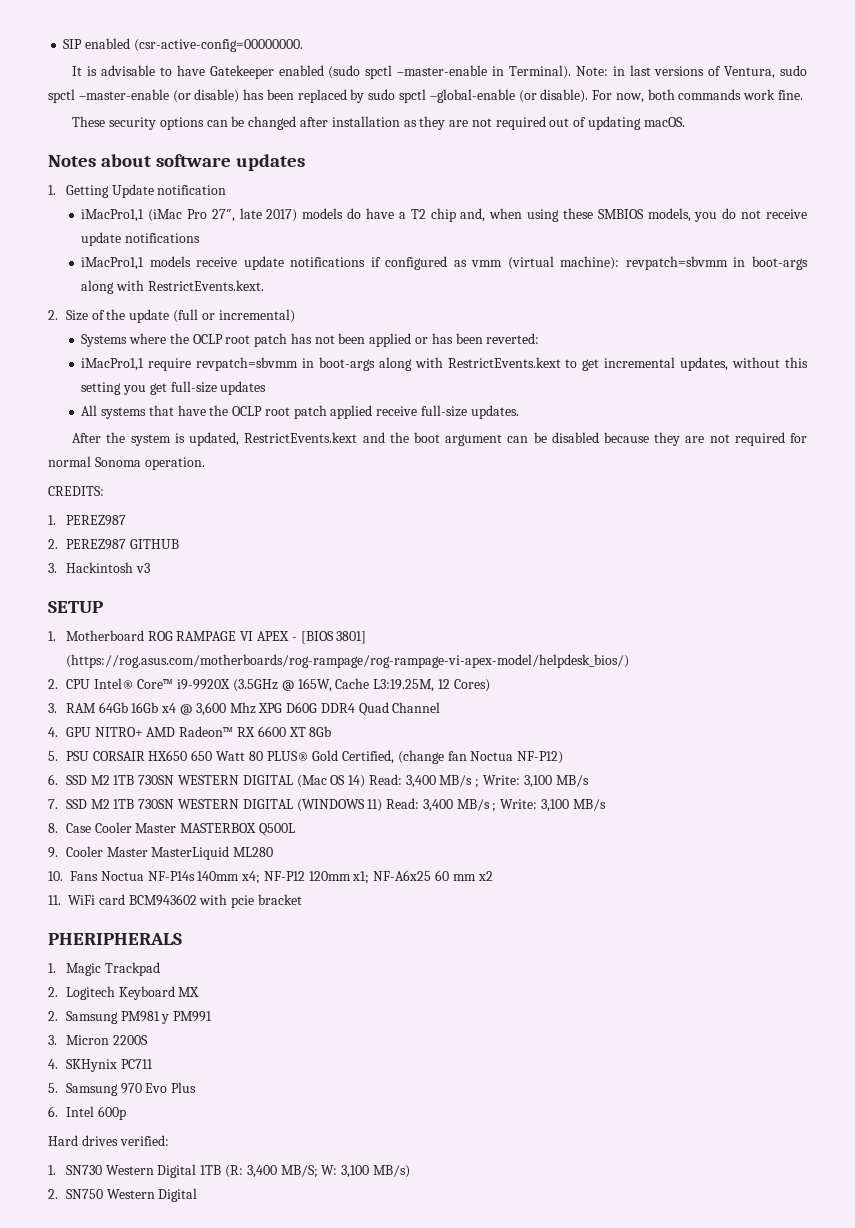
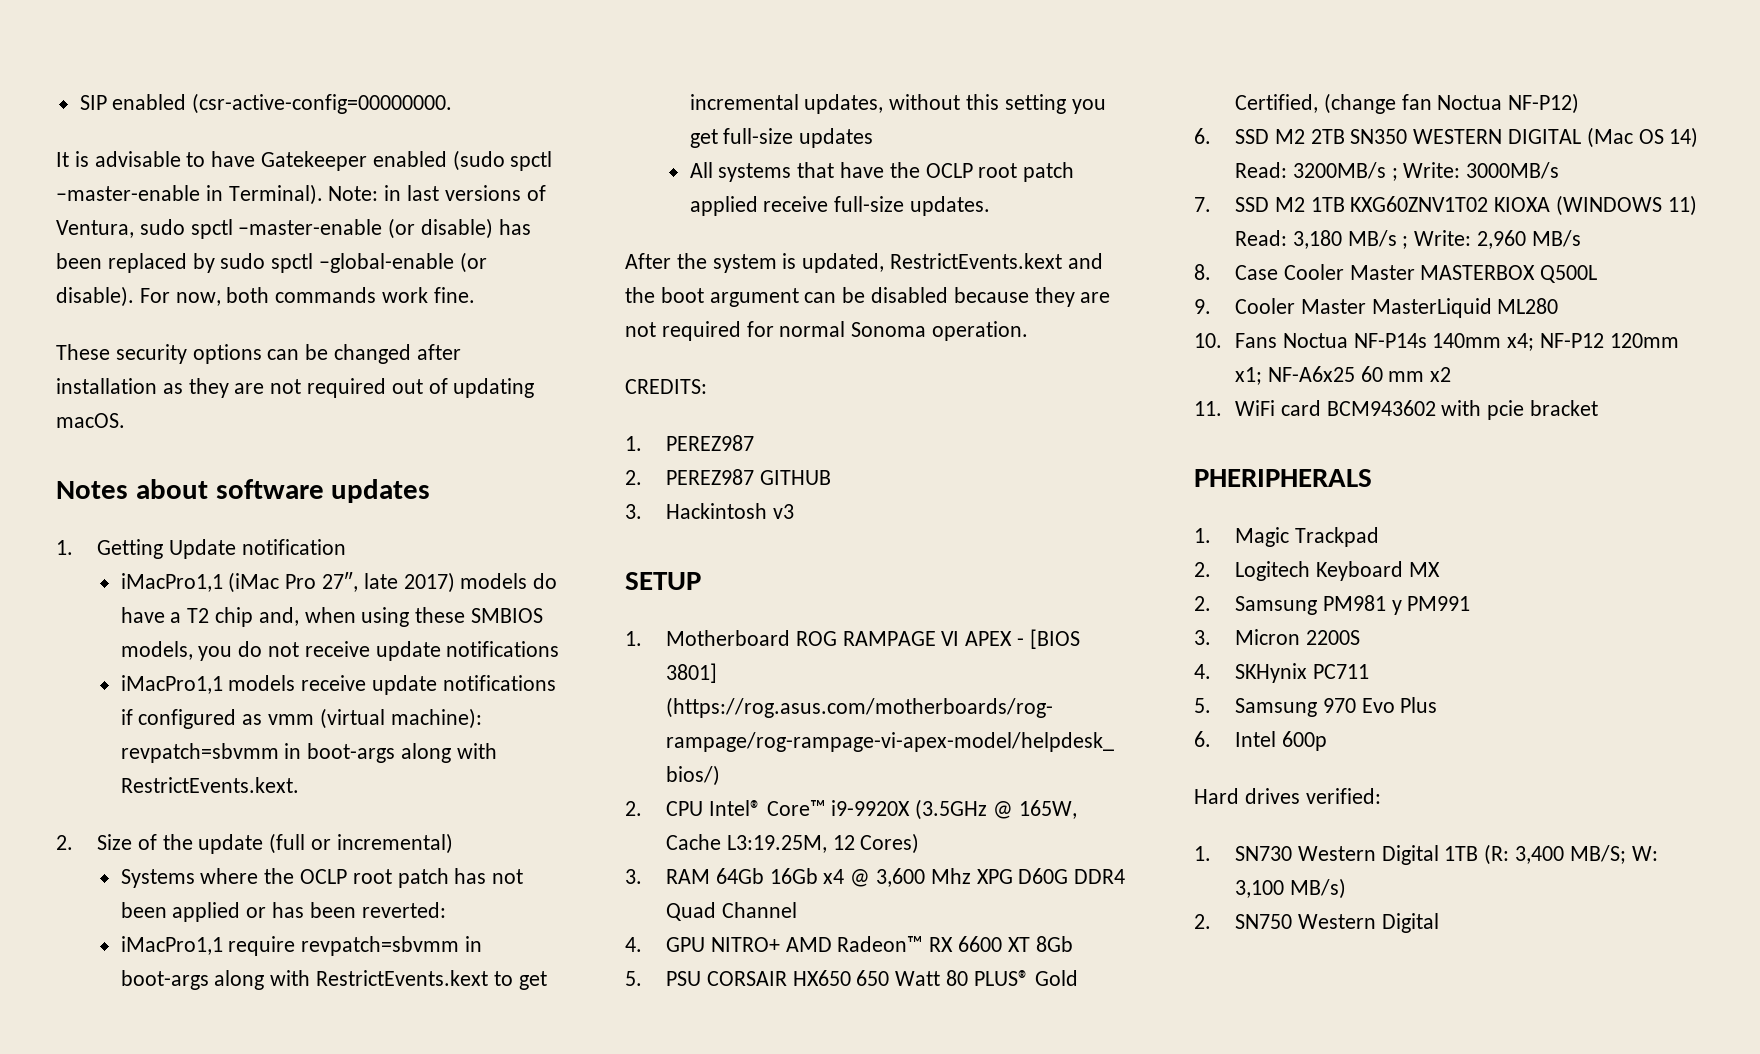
[113,775,175,785] 1TB 730SN -> [1310,129,1408,144] 2TB SN350
[405,775,589,788] 3,400 MB/s ; Write: 3,100 MB/s -> [1292,162,1560,181] 3200MB/s ; Write: 3000MB/s
[138,799,293,809] 730SN WESTERN DIGITAL -> [1350,196,1551,212] KXG60ZNV1T02 KIOXA
[422,799,569,812] 3,400 MB/s ; Write: 3,100 -> [1292,230,1526,249] 3,180 MB/s ; Write: 2,960

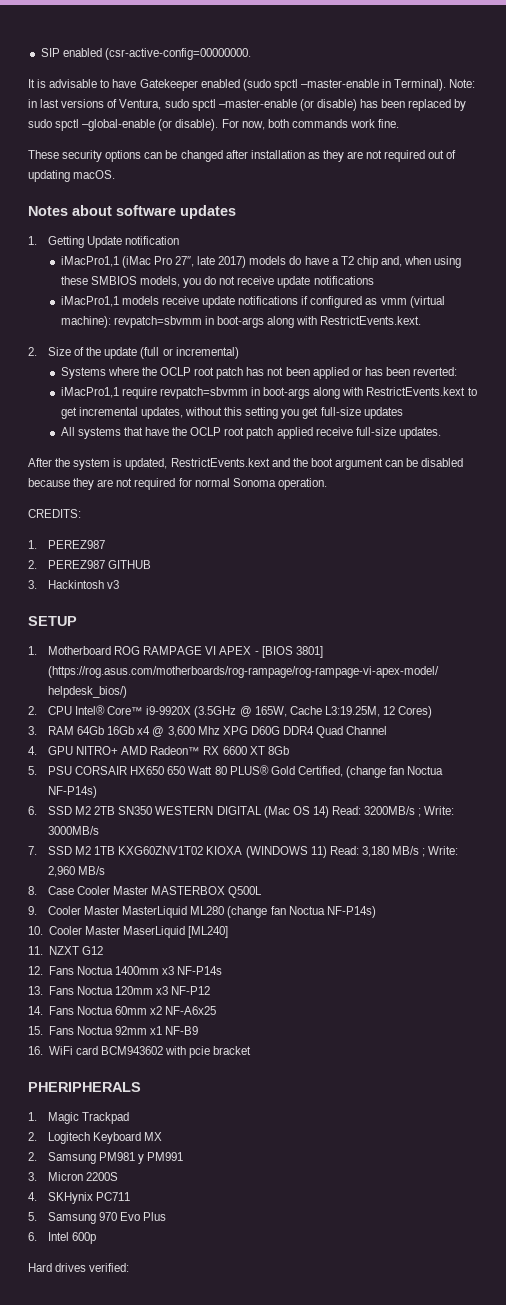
[1508,93,1580,114] NF-P12) -> [48,786,98,798] NF-P14s)
[1194,333,1679,351] [1234,366,1452,385] [1194,401,1222,416] // 10. Fans Noctua NF-P14s 140mm x4; NF-P12 120mm x1; NF-A6x25 60 mm x2 // 11. -> [227,906,376,918] [28,926,229,938] [28,946,103,955] [28,966,223,975] [28,986,211,995] [28,1006,217,1015] [28,1026,199,1035] [28,1046,43,1055] (change fan Noctua NF-P14s) // 10. Cooler Master MaserLiquid [ML240] // 11. NZXT G12 // 12. Fans Noctua 1400mm x3 NF-P14s // 13. Fans Noctua 120mm x3 NF-P12 // 14. Fans Noctua 60mm x2 NF-A6x25 // 15. Fans Noctua 92mm x1 NF-B9 // 16.
[1194,844,1658,865] [1234,878,1346,899] [1194,913,1439,933] // 1. SN730 Western Digital 1TB (R: 3,400 MB/S; W: 3,100 MB/s) // 2. SN750 Western Digital -> (130, 1267) none

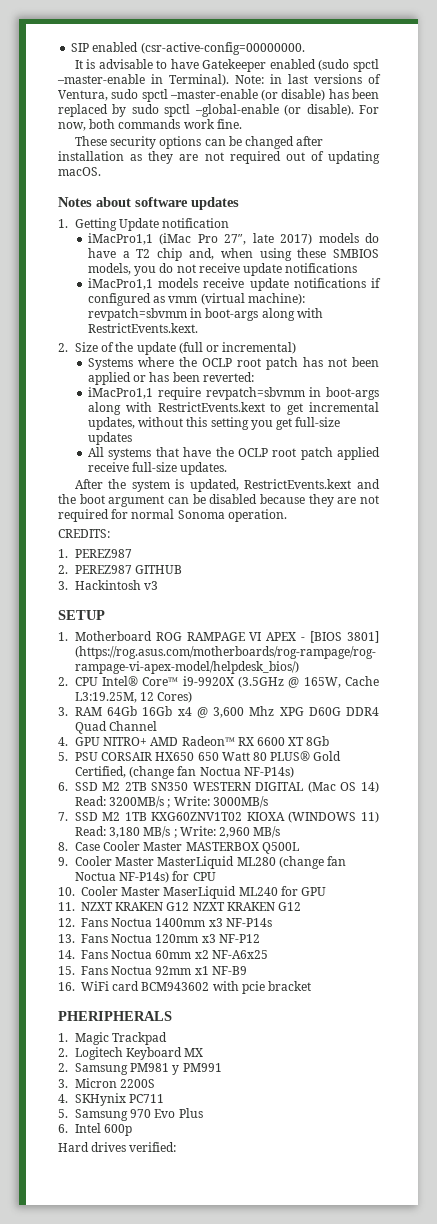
(376, 912) none -> [172,871,216,881] for CPU
[188,926,229,938] [ML240] -> [238,886,327,896] ML240 for GPU
(79, 950) none -> [115,902,275,911] KRAKEN G12 NZXT KRAKEN

